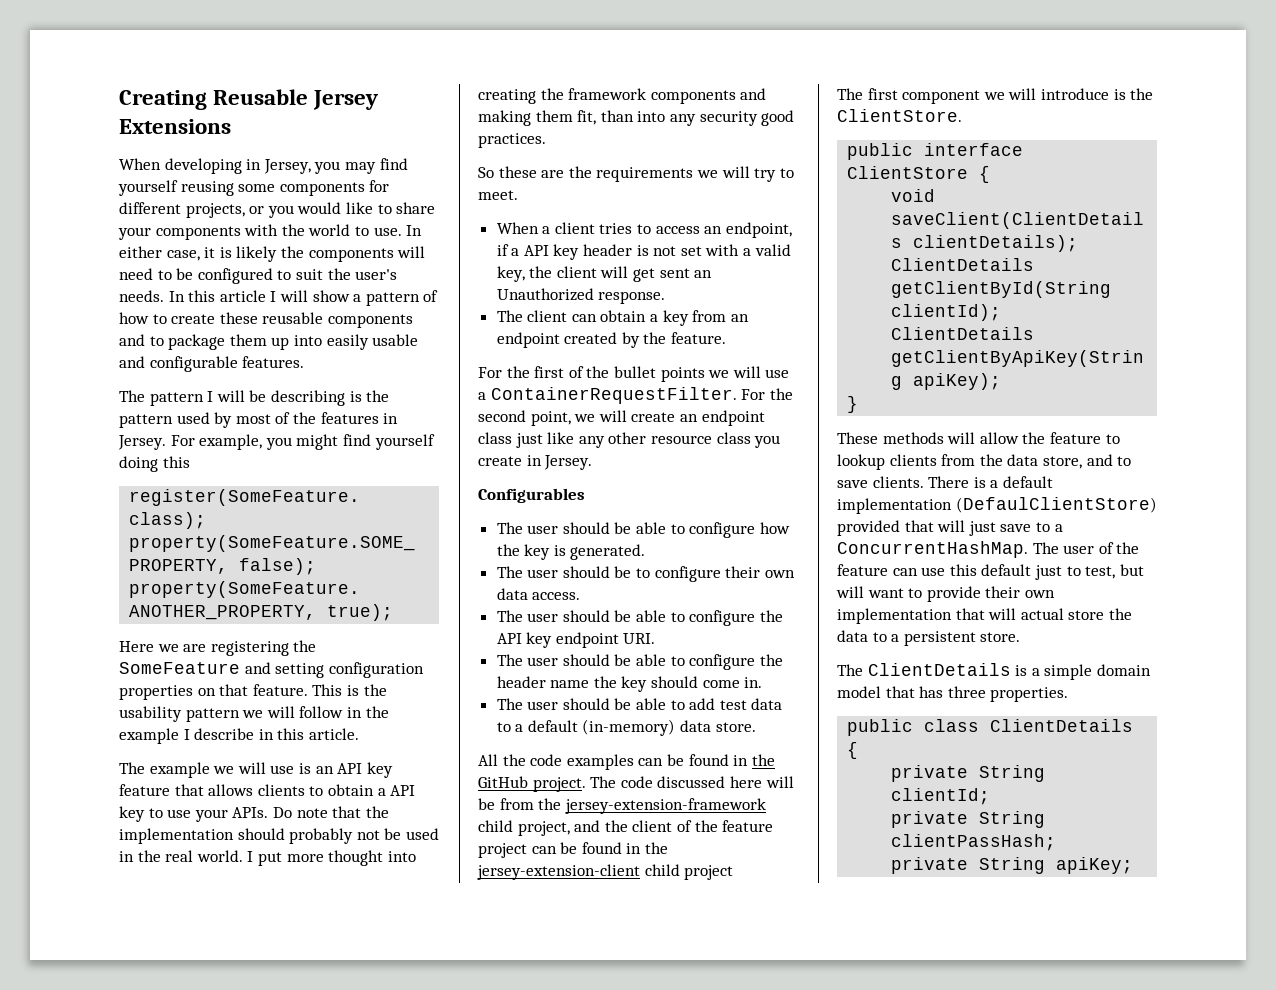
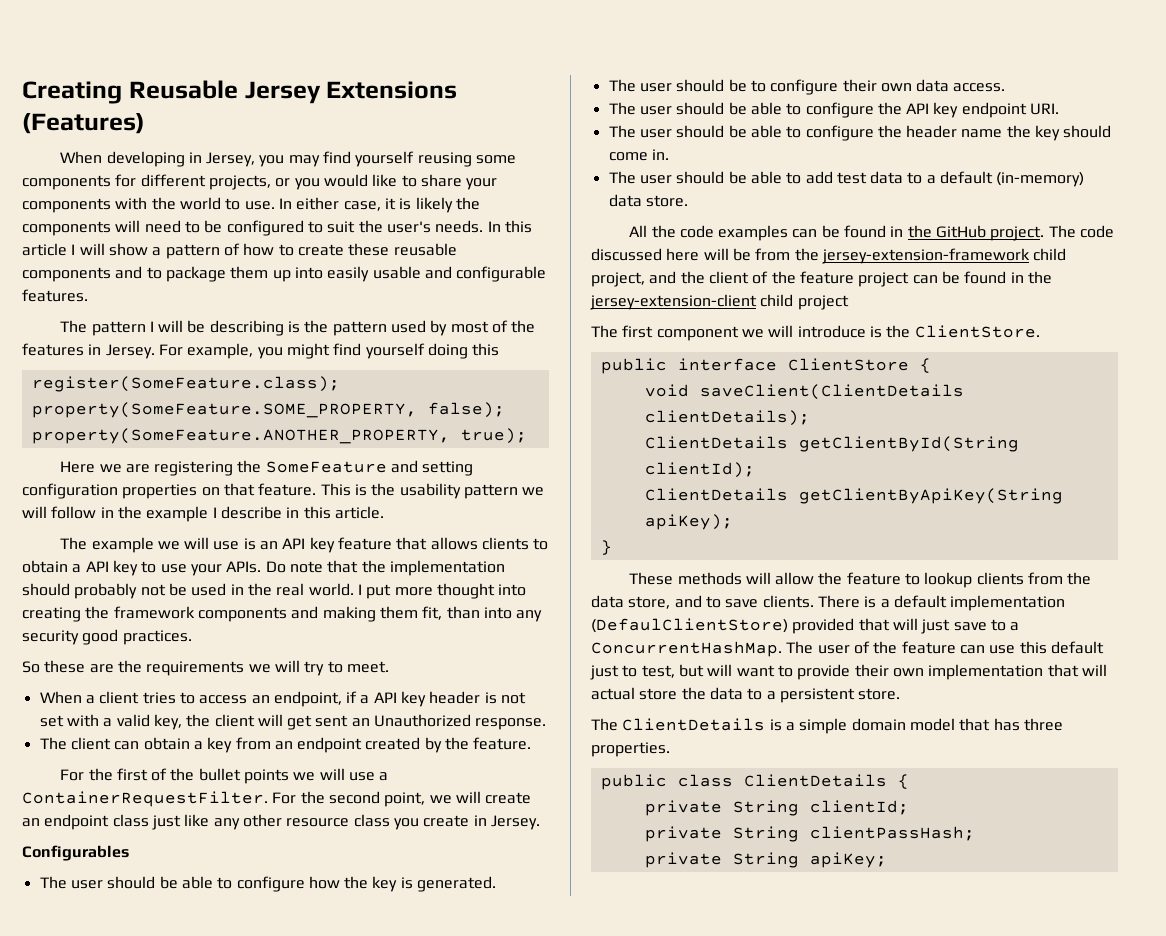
(231, 126) none -> [22,113,145,134] (Features)

